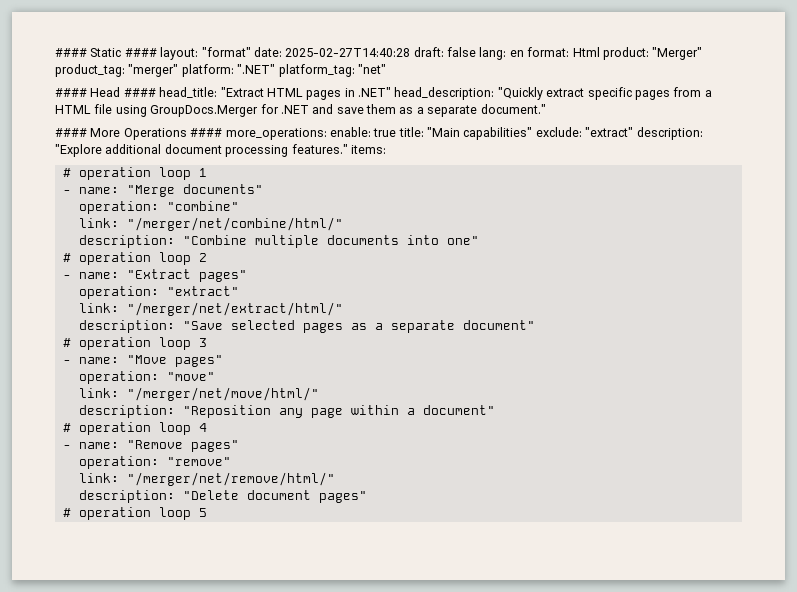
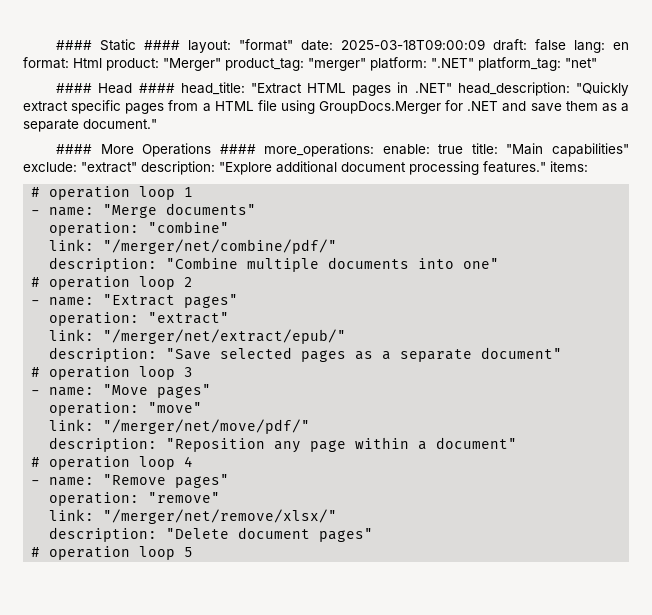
[285,48,411,57] 2025-02-27T14:40:28 -> [341,39,486,50] 2025-03-18T09:00:09
[126,217,343,231] "/merger/net/combine/html/" -> [103,239,338,254] "/merger/net/combine/pdf/"
[126,302,343,316] "/merger/net/extract/html/" -> [103,329,347,344] "/merger/net/extract/epub/"
[126,387,319,401] "/merger/net/move/html/" -> [103,419,311,434] "/merger/net/move/pdf/"
[126,472,335,486] "/merger/net/remove/html/" -> [103,509,338,524] "/merger/net/remove/xlsx/"

